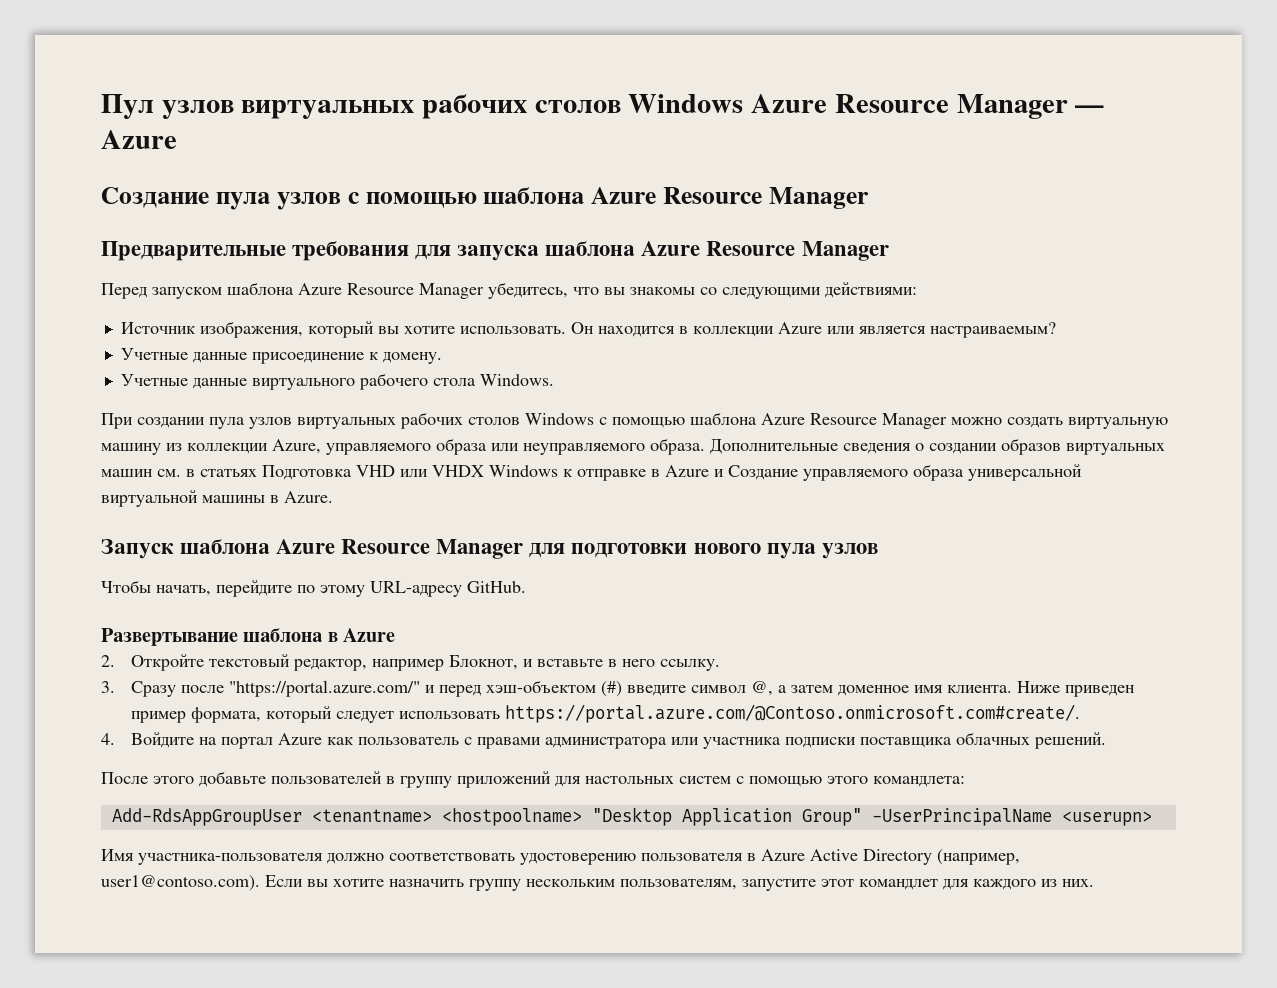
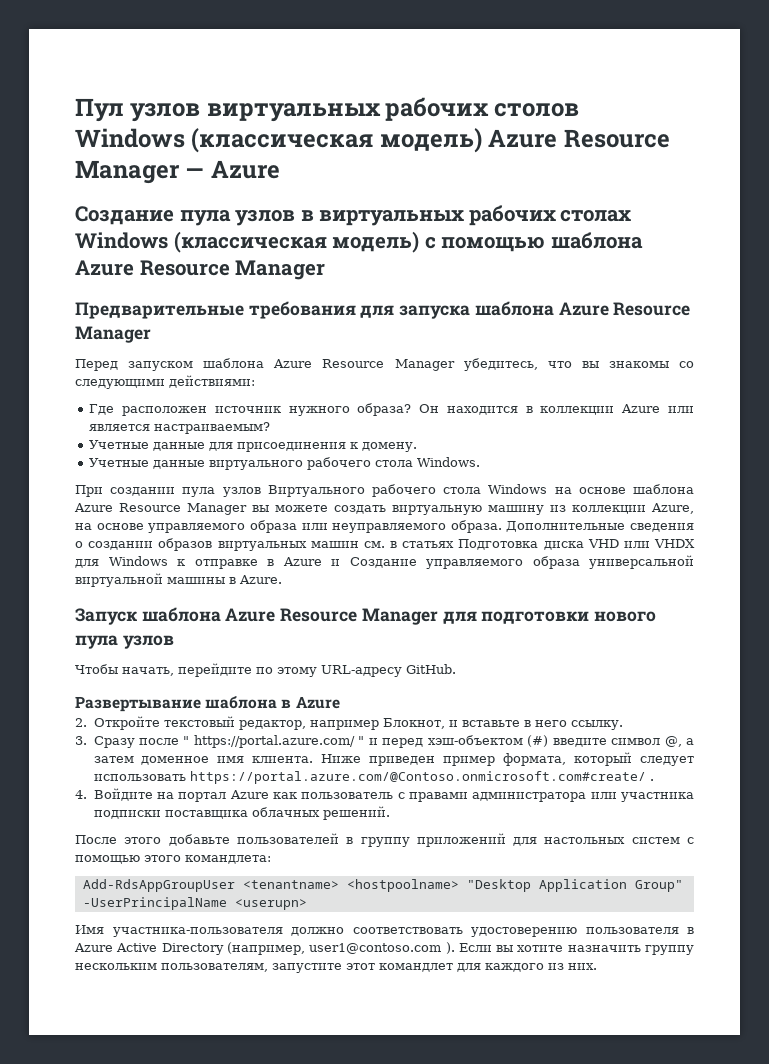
(744, 103) none -> [191,128,482,153] (классическая модель)
(341, 201) none -> [300,205,632,226] [75,231,420,253] в виртуальных рабочих столах Windows (классическая модель)
[120,321,566,338] Источник изображения, который вы хотите использовать. -> [89,403,412,416] Где расположен источник нужного образа?
[251,352,364,364] присоединение -> [209,442,347,452] для присоединения
[297,412,1002,429] виртуальных рабочих столов Windows с помощью шаблона Azure Resource Manager можно -> [267,484,694,497] [74,503,328,515] Виртуального рабочего стола Windows на основе шаблона Azure Resource Manager вы можете
(321, 446) none -> [75,523,144,530] на основе
(352, 472) none -> [543,541,584,550] диска
(484, 471) none -> [75,559,99,568] для
[229,680,421,697] "https://portal.azure.com/" -> [183,735,365,748] " https://portal.azure.com/ "
[505,704,1081,723] https://portal.azure.com/@Contoso.onmicrosoft.com#create/. -> [189,771,654,784] https://portal.azure.com/@Contoso.onmicrosoft.com#create/ .
[101,875,260,891] user1@contoso.com). -> [309,942,455,954] user1@contoso.com ).

